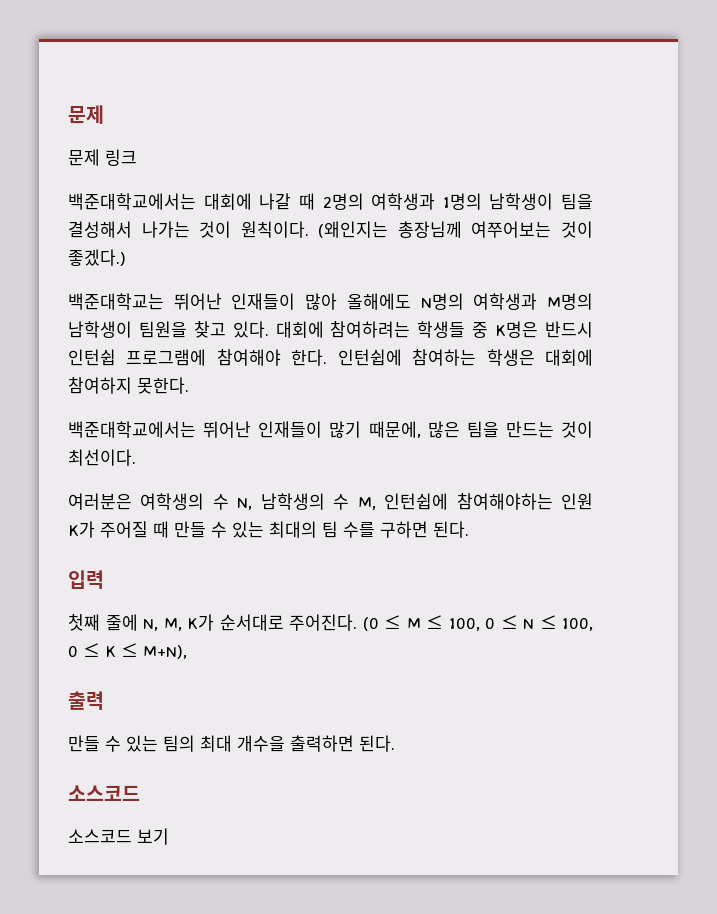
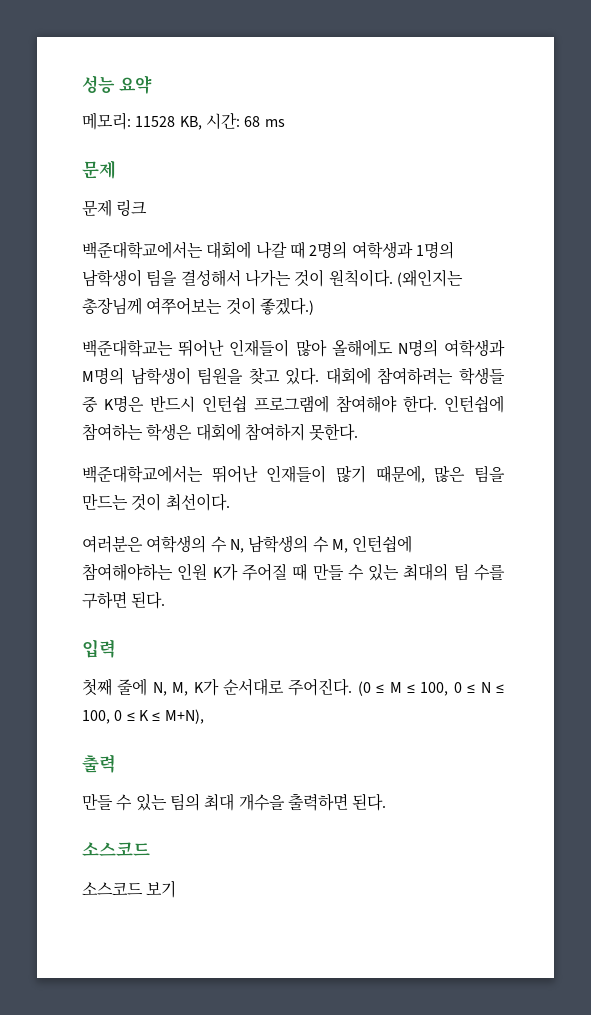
(68, 114) none -> [82,75,152,94] [82,112,285,130] 성능 요약 // 메모리: 11528 KB, 시간: 68 ms //

